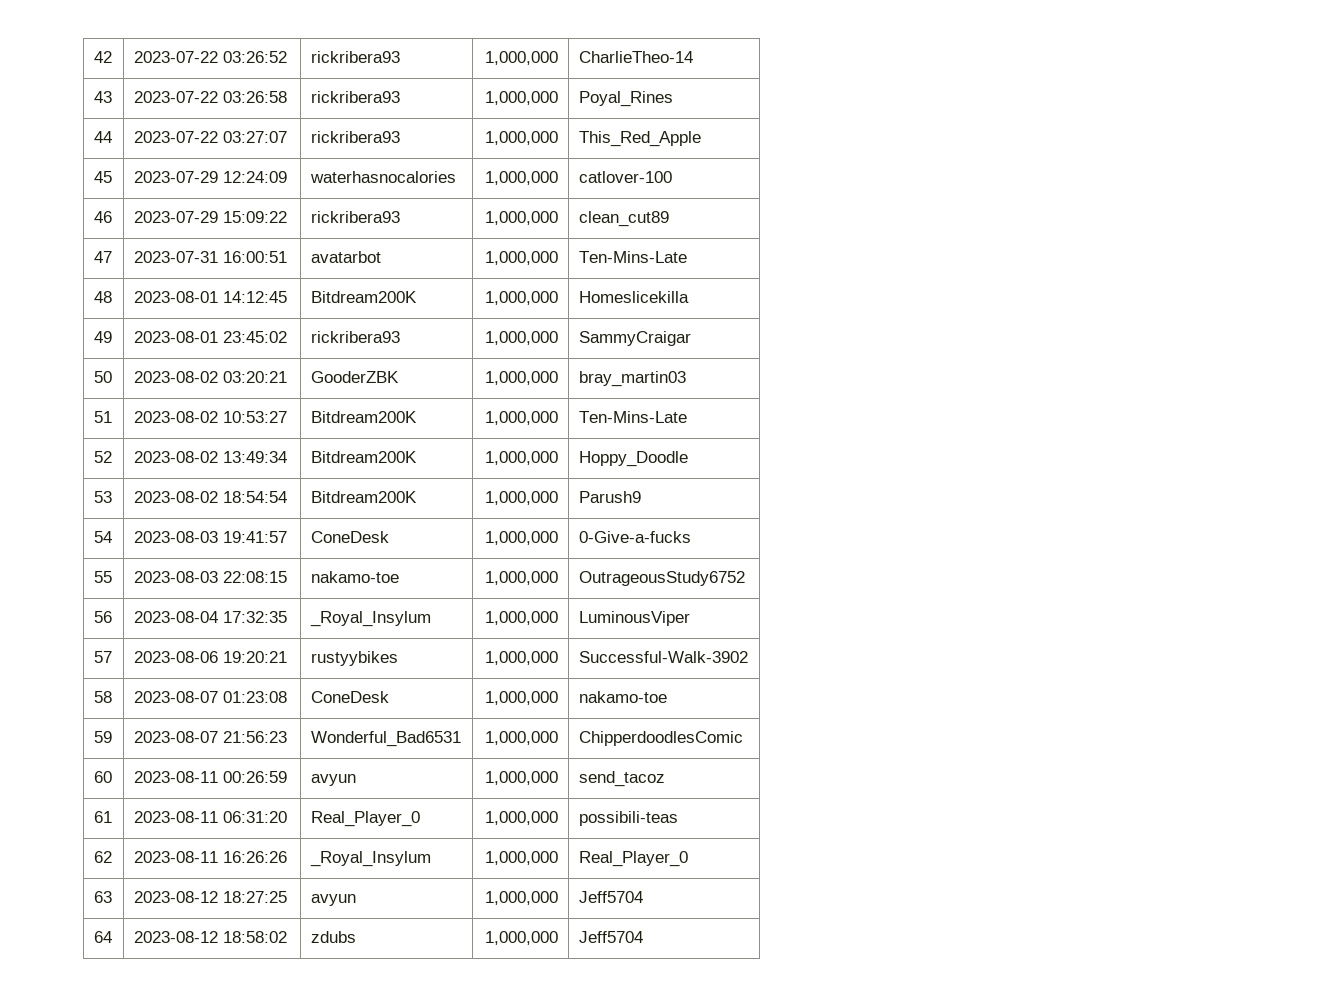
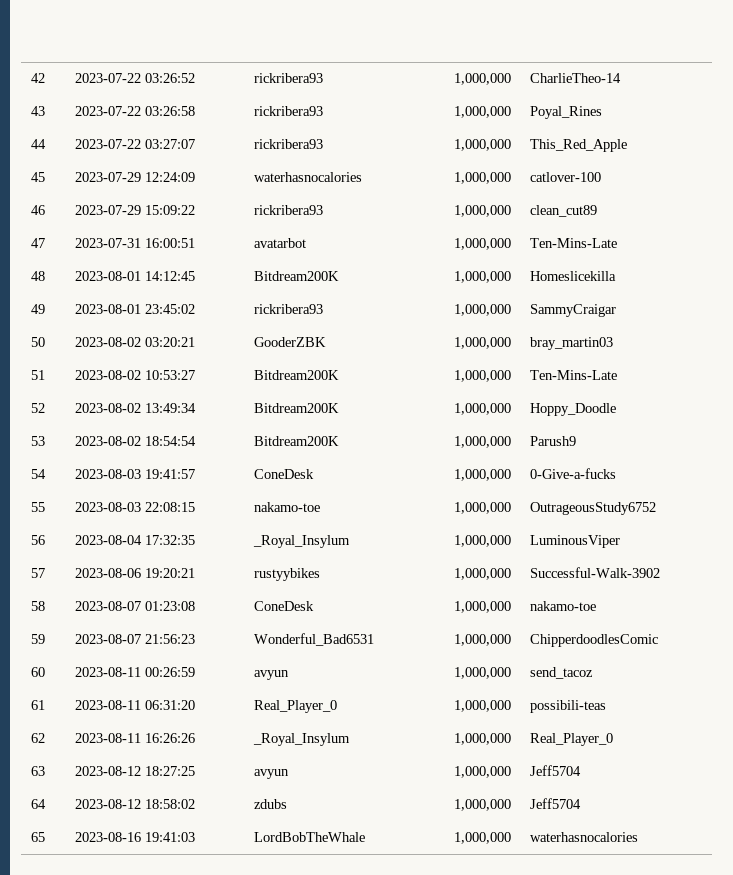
(643, 937) none -> [30,832,45,842] [74,832,195,842] [253,832,365,842] [454,832,512,844] [529,832,638,842] // 65 | 2023-08-16 19:41:03 | LordBobTheWhale | 1,000,000 | waterhasnocalories

